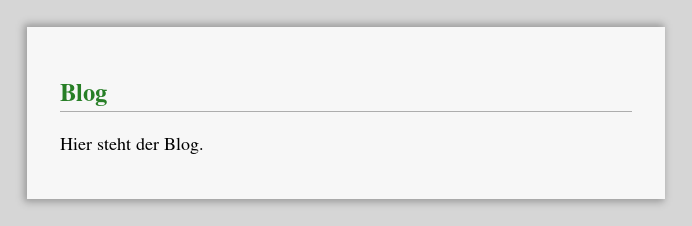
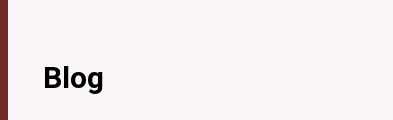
[60,137,204,154] // Hier steht der Blog. -> (104, 80) none

